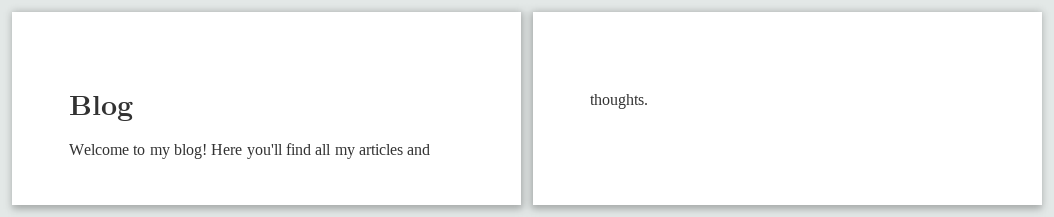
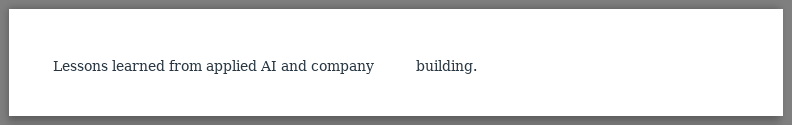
[69,96,133,121] [69,143,431,159] [590,94,648,109] Blog // Welcome to my blog! Here you'll find all my articles and thoughts. -> [53,60,477,74] Lessons learned from applied AI and company building.

